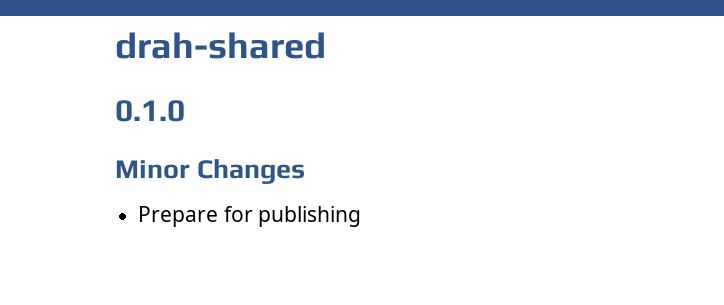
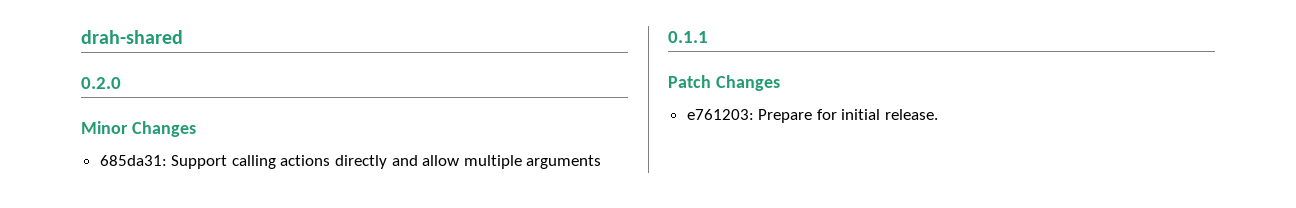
[115,100,185,122] 0.1.0 -> [81,77,121,89] 0.2.0
[138,206,362,227] Prepare for publishing -> [99,155,602,169] [668,31,708,43] [668,75,780,91] [686,109,939,123] 685da31: Support calling actions directly and allow multiple arguments // 0.1.1 // Patch Changes // e761203: Prepare for initial release.

